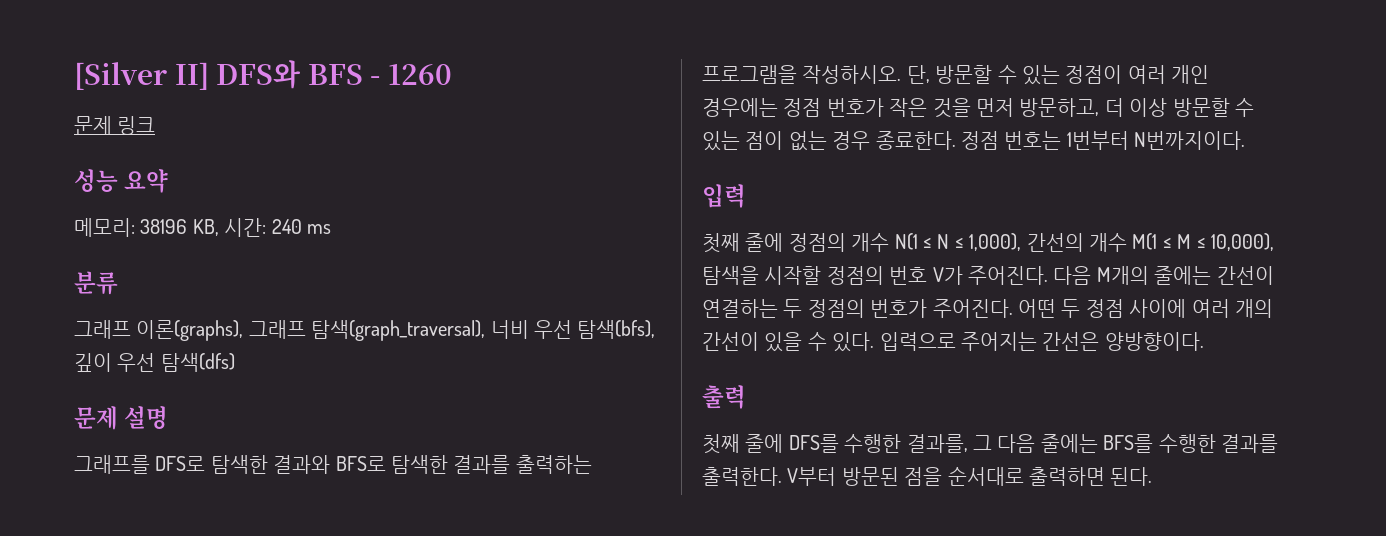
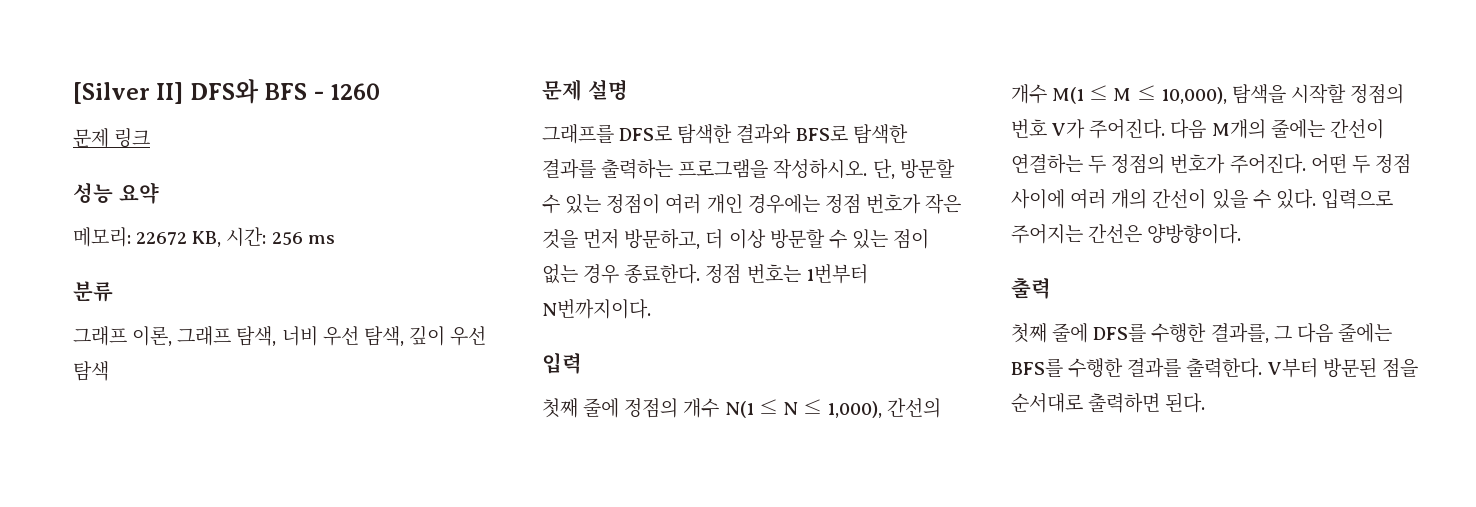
[140,219,188,234] 38196 -> [136,232,188,245] 22672
[271,219,302,234] 240 -> [271,232,303,245] 256
[136,320,486,341] 이론(graphs), 그래프 탐색(graph_traversal), -> [132,326,277,346] 이론, 그래프 탐색,
[577,320,656,339] 탐색(bfs), -> [363,326,404,346] 탐색,
[160,353,235,372] 탐색(dfs) -> [73,361,109,381] 탐색

